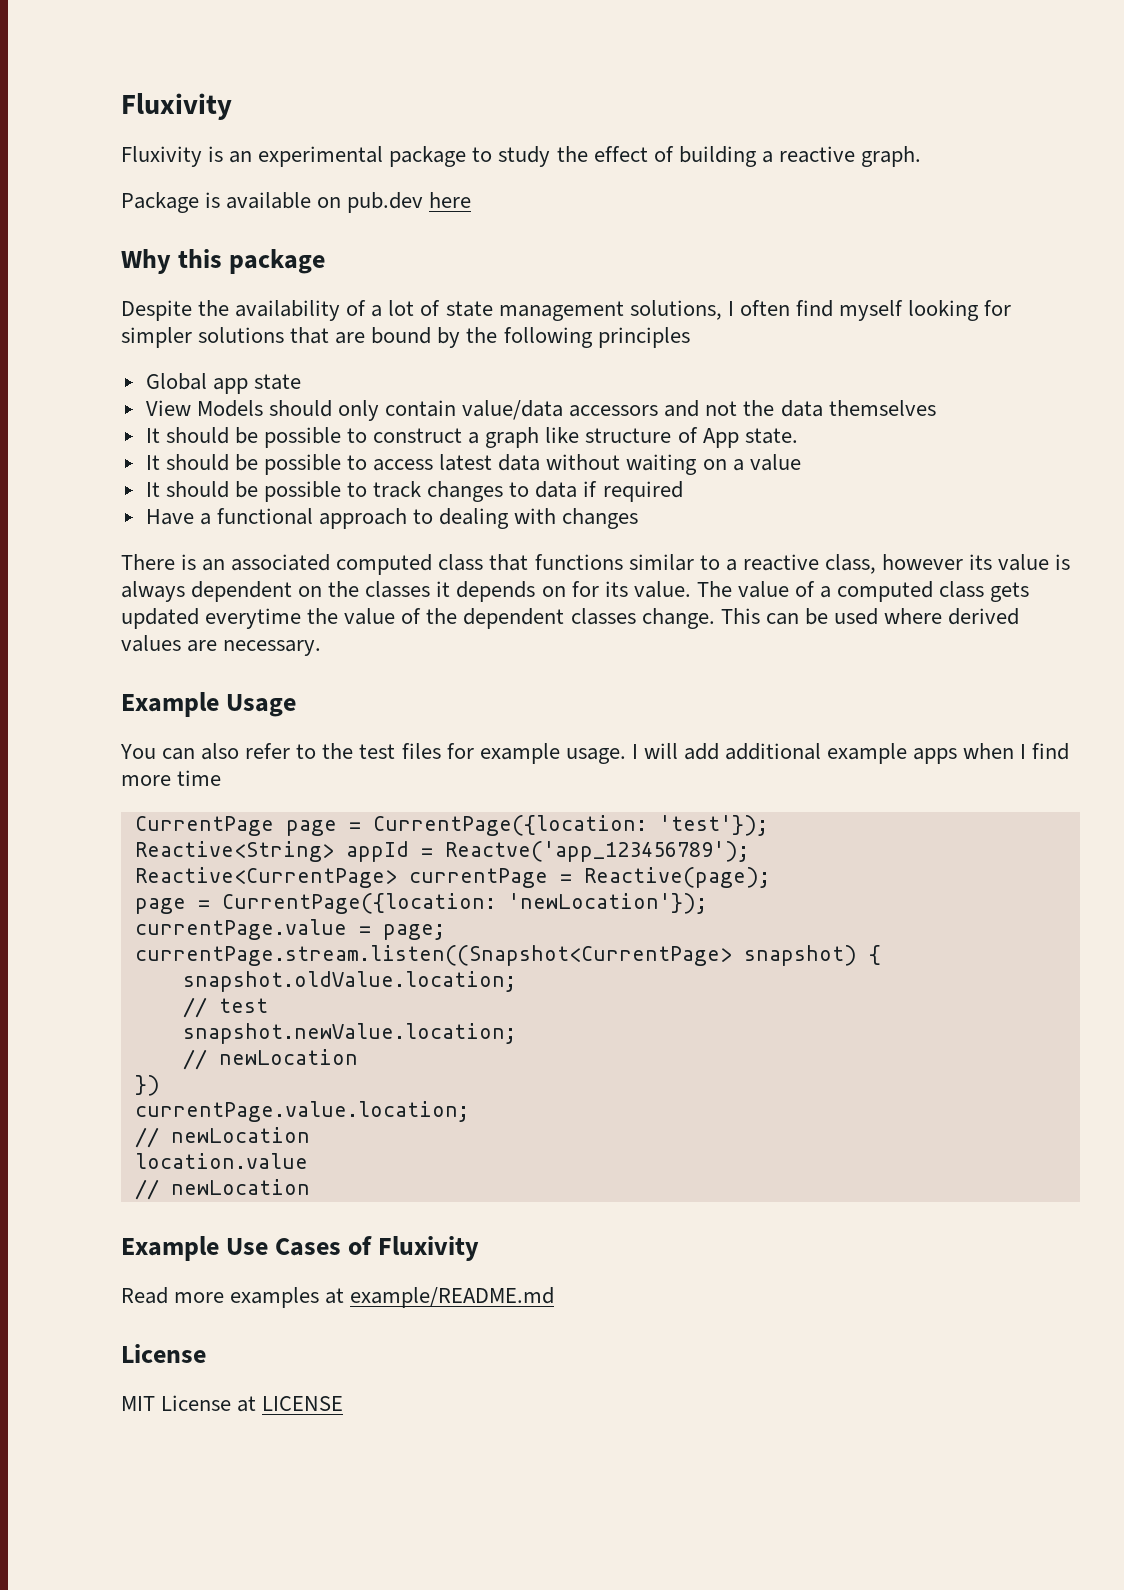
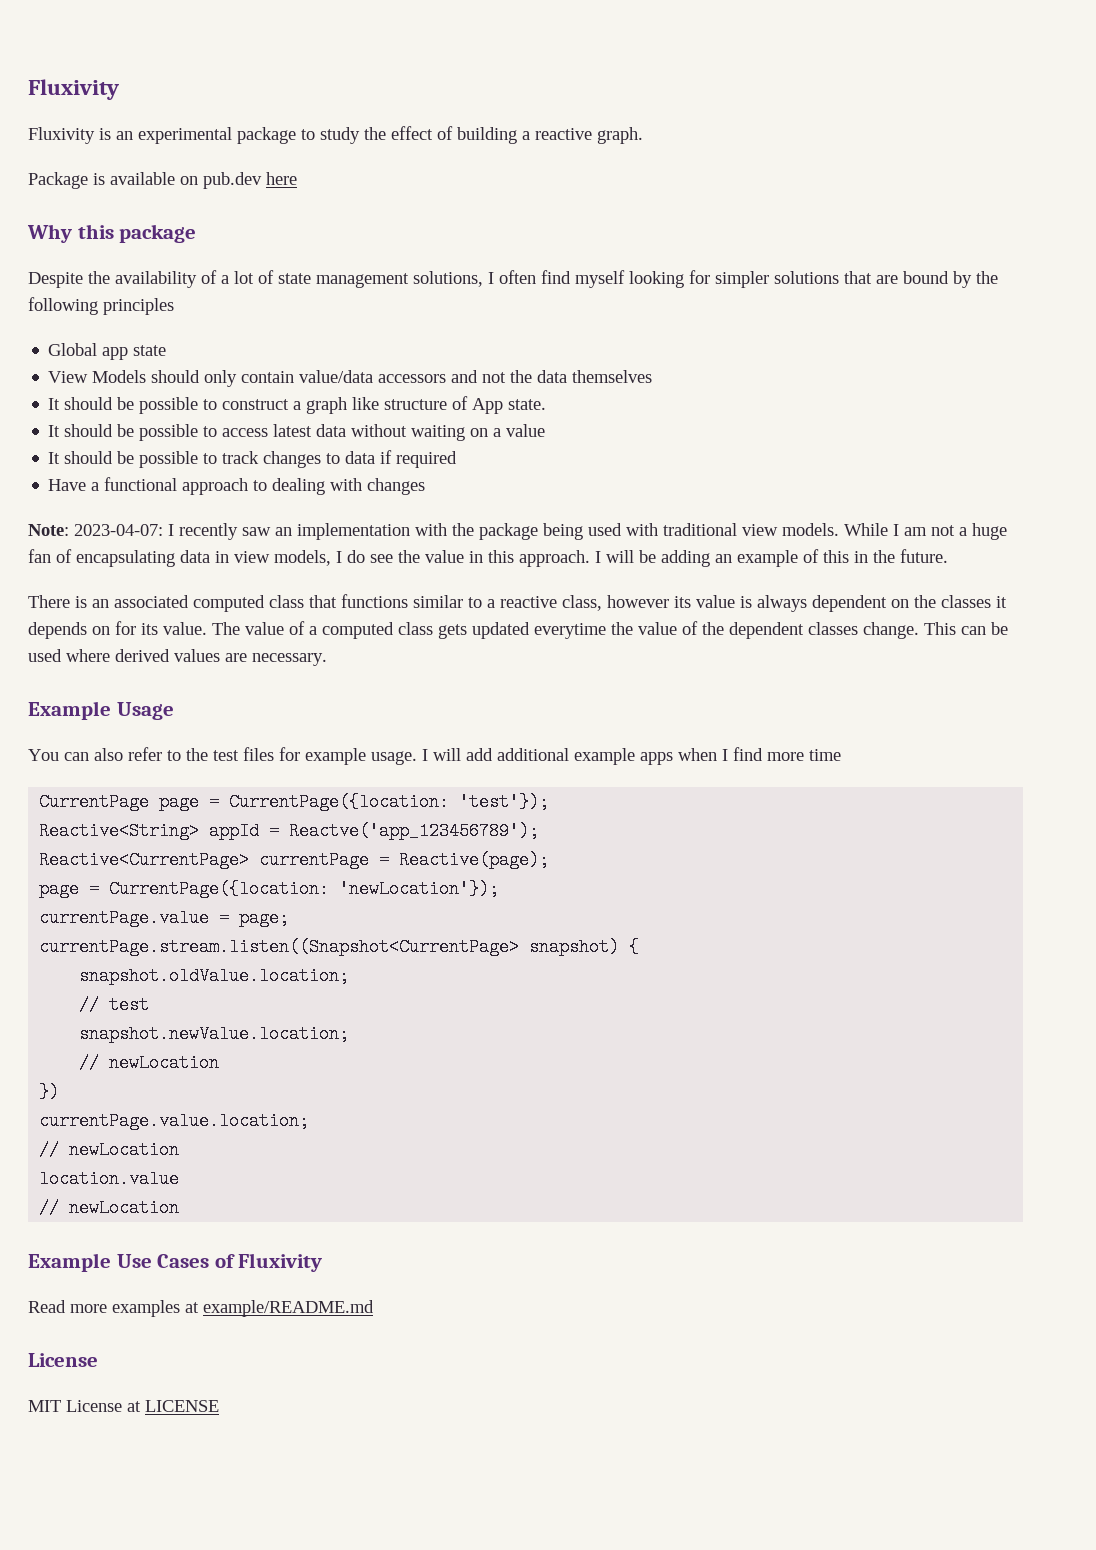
(639, 518) none -> [28,523,1007,540] [28,549,948,567] // Note: 2023-04-07: I recently saw an implementation with the package being used with traditional view models. While I am not a huge fan of encapsulating data in view models, I do see the value in this approach. I will be adding an example of this in the future.

